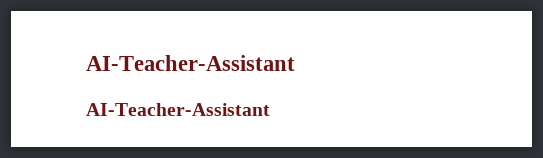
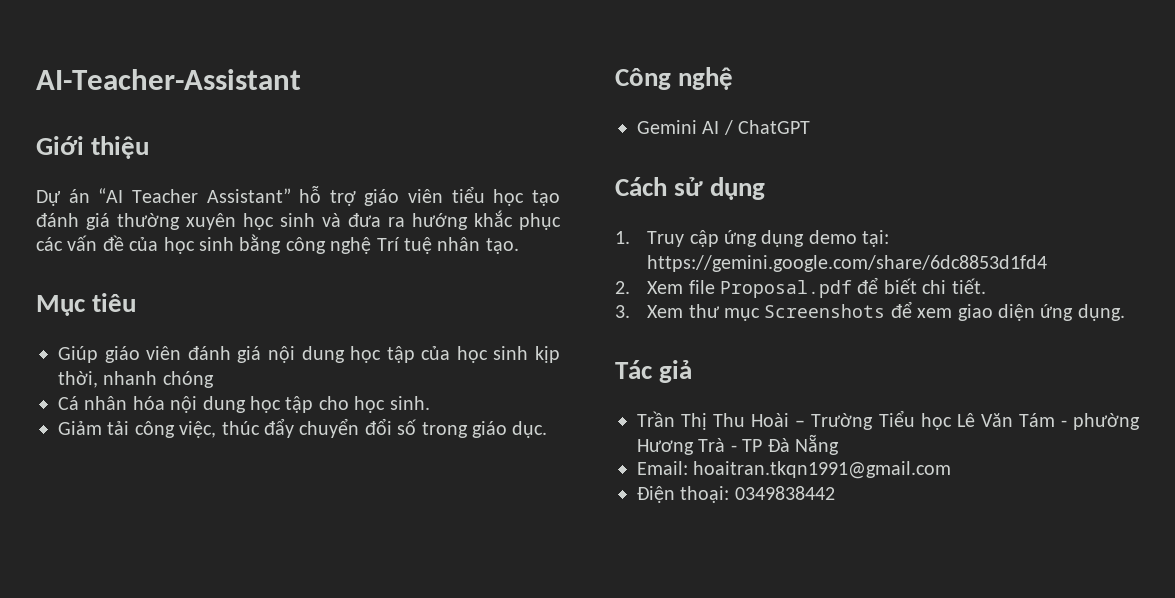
[86,103,270,116] AI-Teacher-Assistant -> [36,136,150,159] [36,186,560,206] [36,210,561,230] [36,234,519,254] [36,293,137,316] [58,346,560,363] [58,371,214,388] [58,396,430,413] [58,418,548,438] [615,67,734,90] [637,120,811,135] [615,177,765,200] [615,230,890,247] [647,255,1048,272] [615,277,986,298] [615,301,1125,321] [615,360,693,383] [637,410,1140,430] [637,434,839,455] [637,461,952,479] [637,486,835,503] Giới thiệu // Dự án “AI Teacher Assistant” hỗ trợ giáo viên tiểu học tạo đánh giá thường xuyên học sinh và đưa ra hướng khắc phục các vấn đề của học sinh bằng công nghệ Trí tuệ nhân tạo. // Mục tiêu // Giúp giáo viên đánh giá nội dung học tập của học sinh kịp thời, nhanh chóng // Cá nhân hóa nội dung học tập cho học sinh. // Giảm tải công việc, thúc đẩy chuyển đổi số trong giáo dục. // Công nghệ // Gemini AI / ChatGPT // Cách sử dụng // 1. Truy cập ứng dụng demo tại: https://gemini.google.com/share/6dc8853d1fd4 // 2. Xem file Proposal.pdf để biết chi tiết. // 3. Xem thư mục Screenshots để xem giao diện ứng dụng. // Tác giả // Trần Thị Thu Hoài – Trường Tiểu học Lê Văn Tám - phường Hương Trà - TP Đà Nẵng // Email: hoaitran.tkqn1991@gmail.com // Điện thoại: 0349838442

